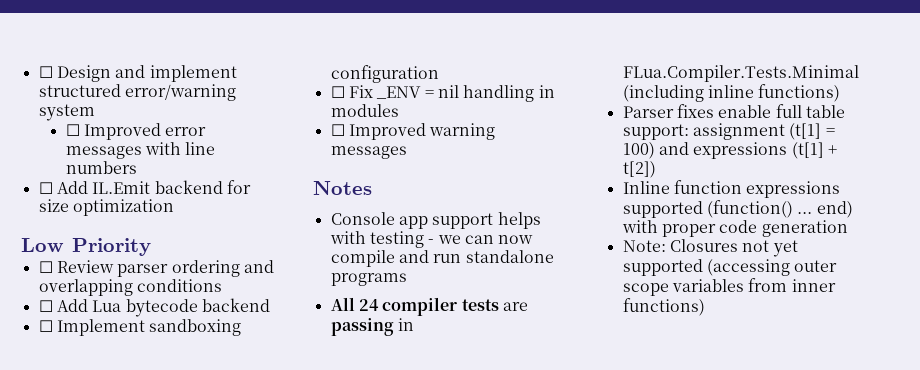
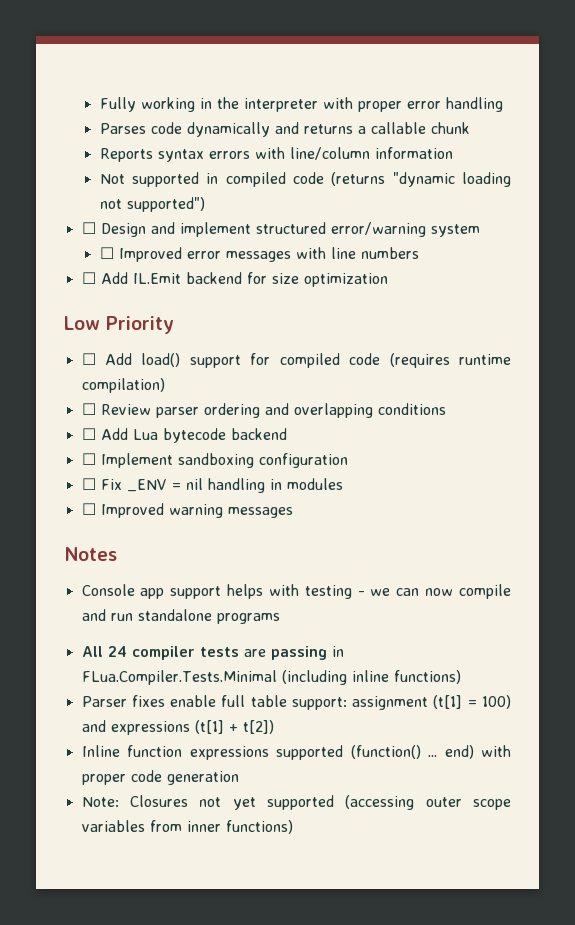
(38, 72) none -> [99,97,503,112] [99,122,470,137] [99,147,453,162] [99,172,511,187] [99,197,205,212] Fully working in the interpreter with proper error handling // Parses code dynamically and returns a callable chunk // Reports syntax errors with line/column information // Not supported in compiled code (returns "dynamic loading not supported") //
(151, 247) none -> [81,353,512,368] [81,378,165,393] // ☐ Add load() support for compiled code (requires runtime compilation)

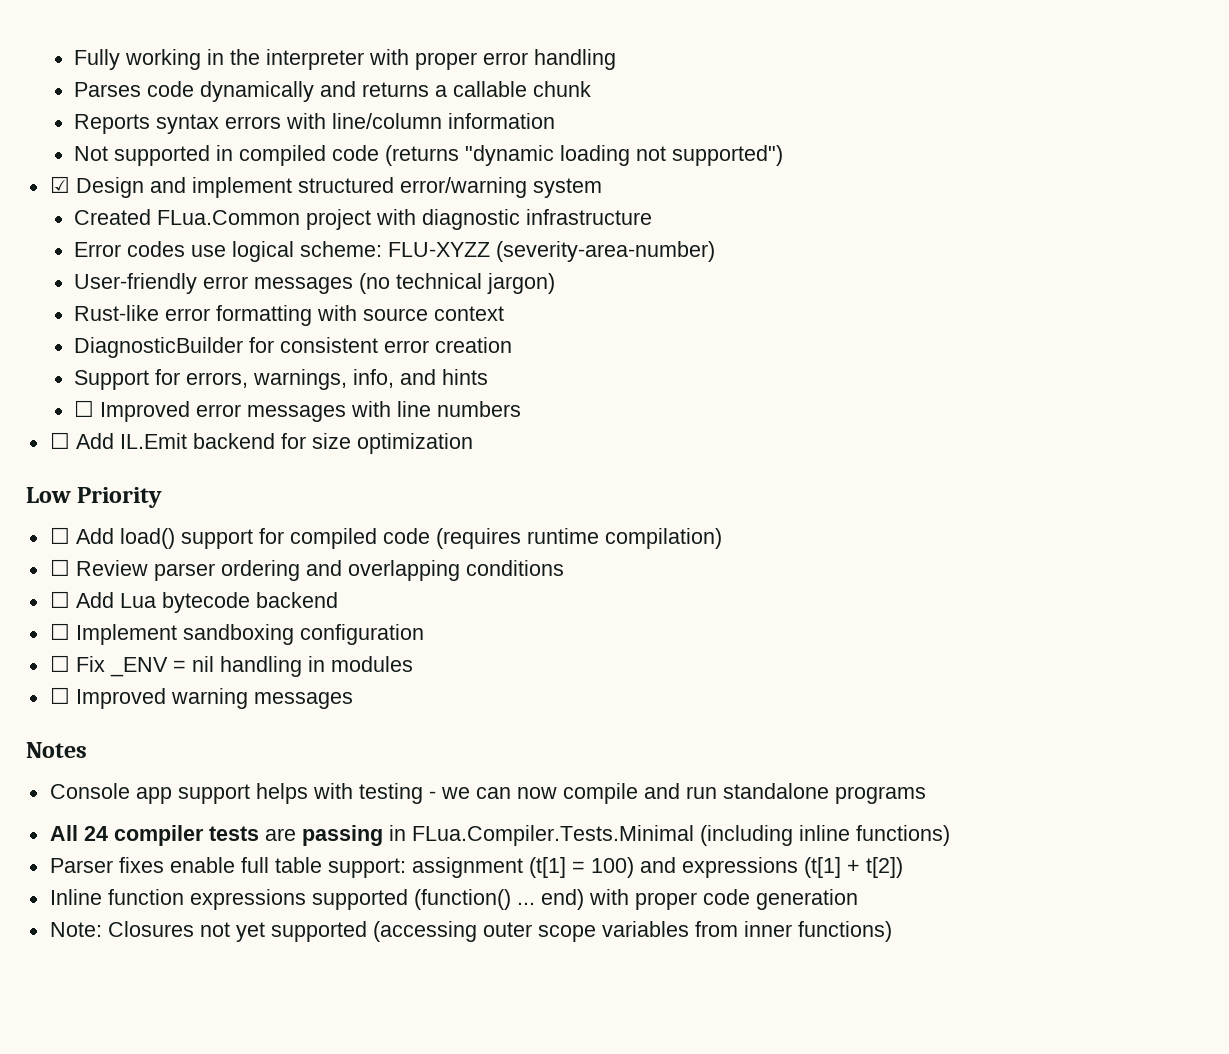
[81,222,96,234] ☐ -> [49,176,70,193] ☑
(480, 230) none -> [73,209,652,230] [73,241,715,262] [73,273,555,294] [73,305,504,326] [73,337,512,358] [73,369,488,390] // Created FLua.Common project with diagnostic infrastructure // Error codes use logical scheme: FLU-XYZZ (severity-area-number) // User-friendly error messages (no technical jargon) // Rust-like error formatting with source context // DiagnosticBuilder for consistent error creation // Support for errors, warnings, info, and hints

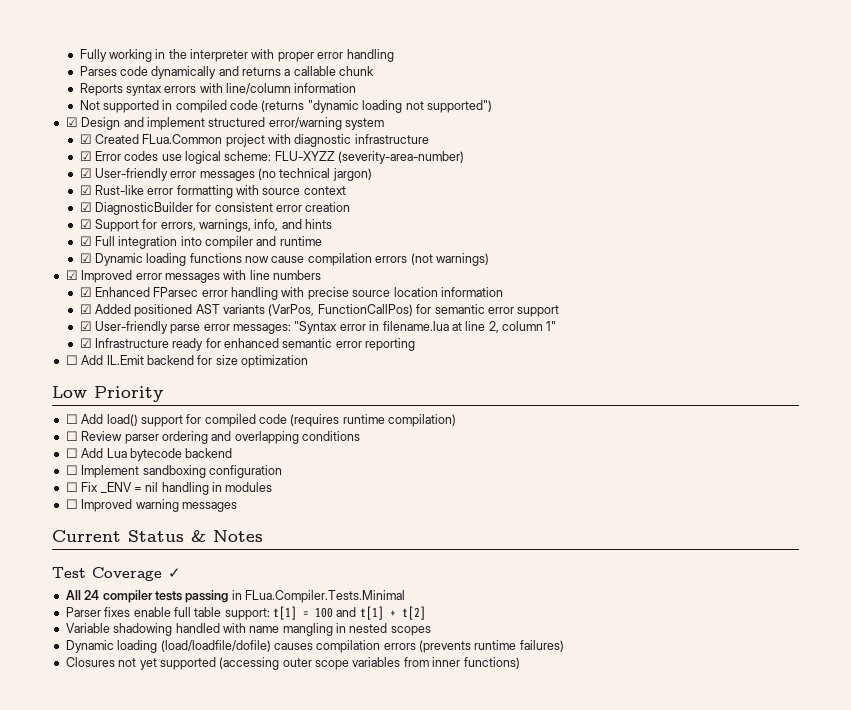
(602, 188) none -> [79,134,92,144] ☑
(652, 217) none -> [79,151,92,161] ☑
(715, 251) none -> [79,168,92,178] ☑
(555, 283) none -> [79,185,92,195] ☑
(504, 313) none -> [79,202,92,212] ☑
(512, 345) none -> [79,219,92,229] ☑
[73,400,94,417] ☐ -> [79,236,322,249] [79,253,489,266] [65,270,78,280] ☑ Full integration into compiler and runtime // ☑ Dynamic loading functions now cause compilation errors (not warnings) // ☑
(521, 409) none -> [79,287,503,300] [79,304,560,317] [79,321,557,334] [79,338,416,351] // ☑ Enhanced FParsec error handling with precise source location information // ☑ Added positioned AST variants (VarPos, FunctionCallPos) for semantic error support // ☑ User-friendly parse error messages: "Syntax error in filename.lua at line 2, column 1" // ☑ Infrastructure ready for enhanced semantic error reporting
[26,742,87,758] [49,783,926,804] Notes // Console app support helps with testing - we can now compile and run standalone programs -> [52,530,263,542] [52,567,181,581] Current Status & Notes // Test Coverage ✓
[264,828,296,841] are -> (182, 596) none
[699,825,950,846] (including inline functions) -> (405, 596) none
[411,857,903,878] [49,889,858,910] [49,922,102,937] assignment (t[1] = 100) and expressions (t[1] + t[2]) // Inline function expressions supported (function() ... end) with proper code generation // Note: -> [273,606,426,620] [65,623,431,636] [65,640,564,653] t[1] = 100 and t[1] + t[2] // Variable shadowing handled with name mangling in nested scopes // Dynamic loading (load/loadfile/dofile) causes compilation errors (prevents runtime failures) //

